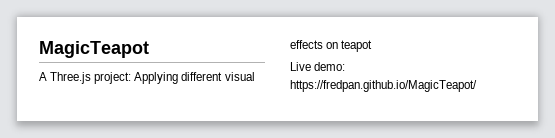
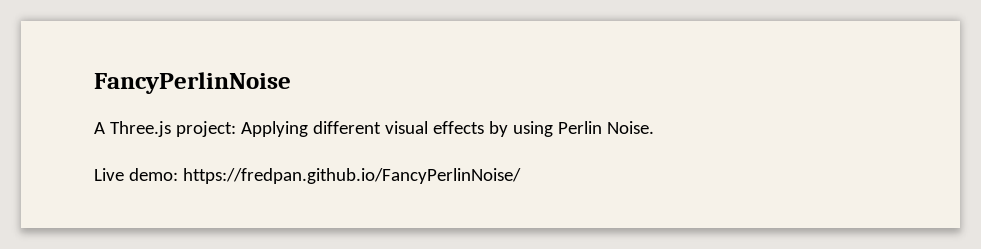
[39,41,149,58] MagicTeapot -> [94,72,291,94] FancyPerlinNoise
[326,40,373,52] on teapot -> [488,121,654,137] by using Perlin Noise.
[290,80,477,92] https://fredpan.github.io/MagicTeapot/ -> [182,168,521,184] https://fredpan.github.io/FancyPerlinNoise/

